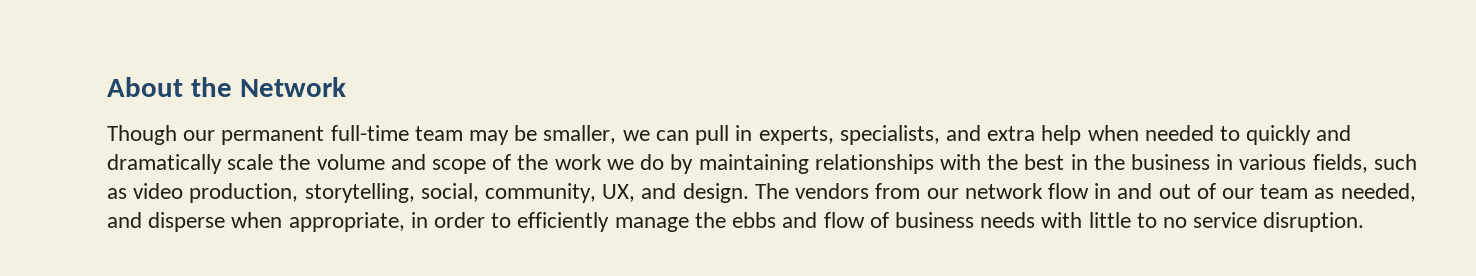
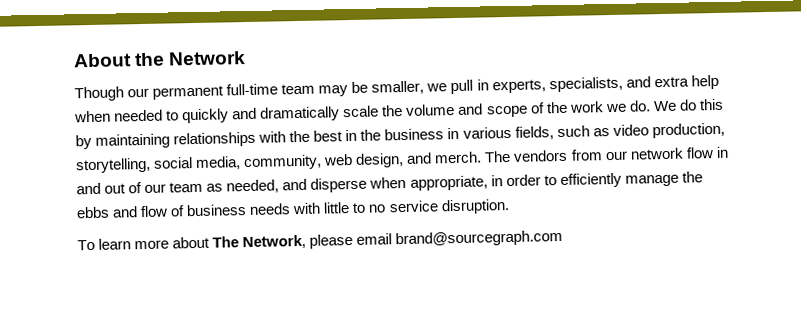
[655,130,689,141] can -> (448, 87) none
[640,154,665,170] do -> [628,98,724,112] do. We do this
[420,183,749,203] social, community, UX, and design. -> [153,151,483,171] social media, community, web design, and merch.
(1365, 222) none -> [77,229,564,251] // To learn more about The Network, please email brand@sourcegraph.com

